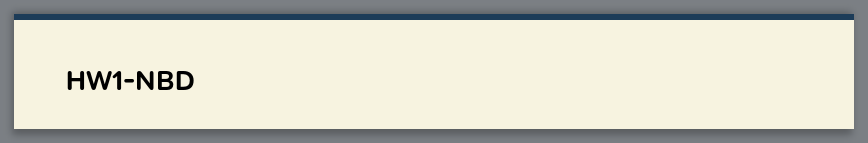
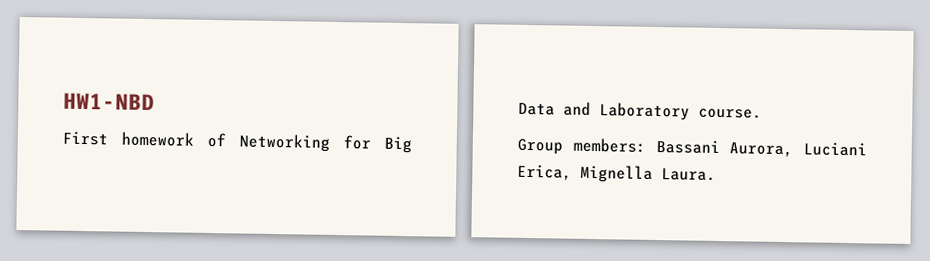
(195, 80) none -> [62,131,412,154] [518,101,762,121] [517,137,867,158] [517,164,716,183] // First homework of Networking for Big Data and Laboratory course. // Group members: Bassani Aurora, Luciani Erica, Mignella Laura.

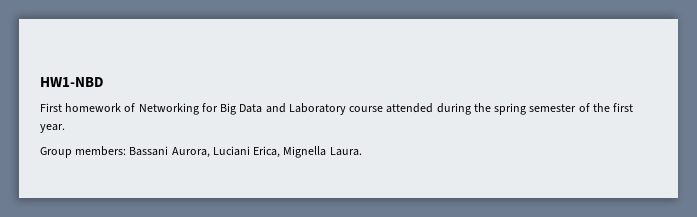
[698,108,762,119] course. -> [349,103,634,115] [40,124,65,133] course attended during the spring semester of the first year.

